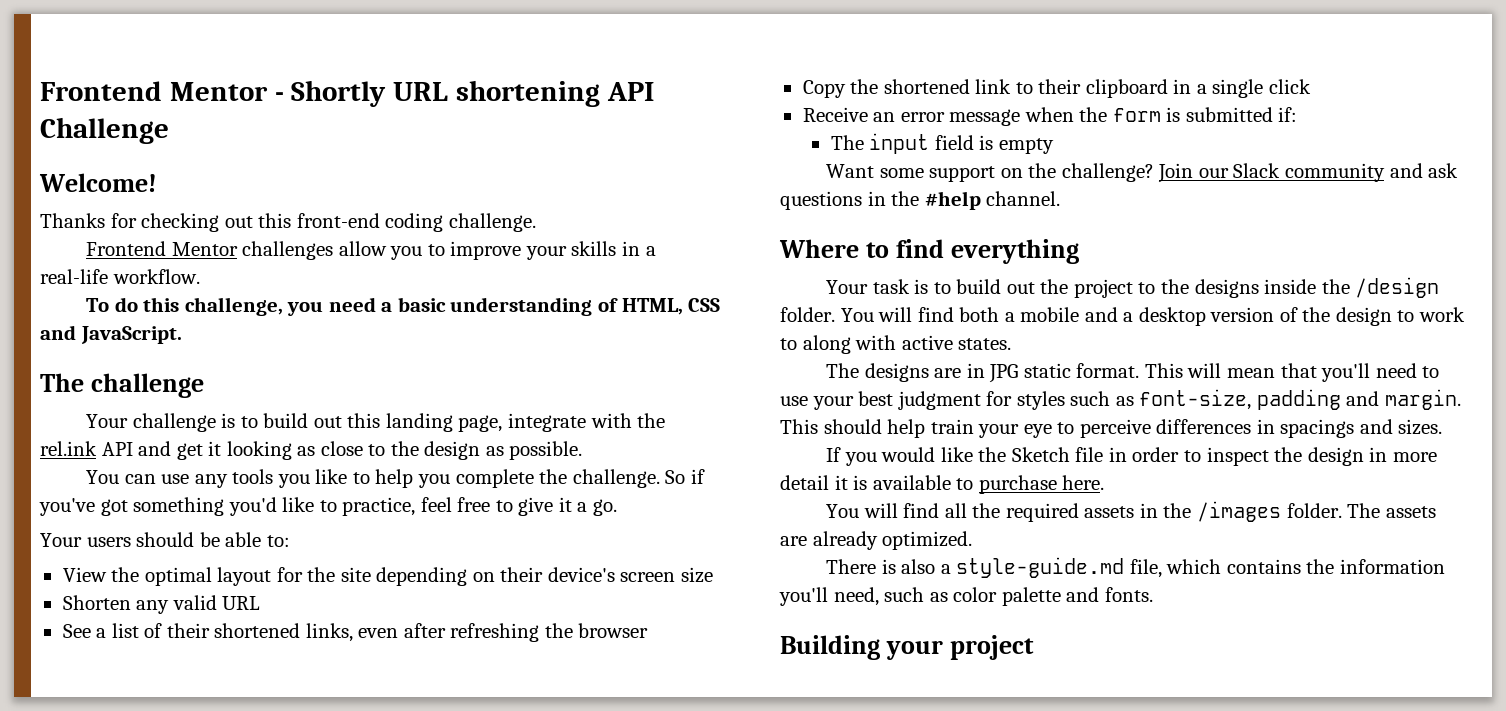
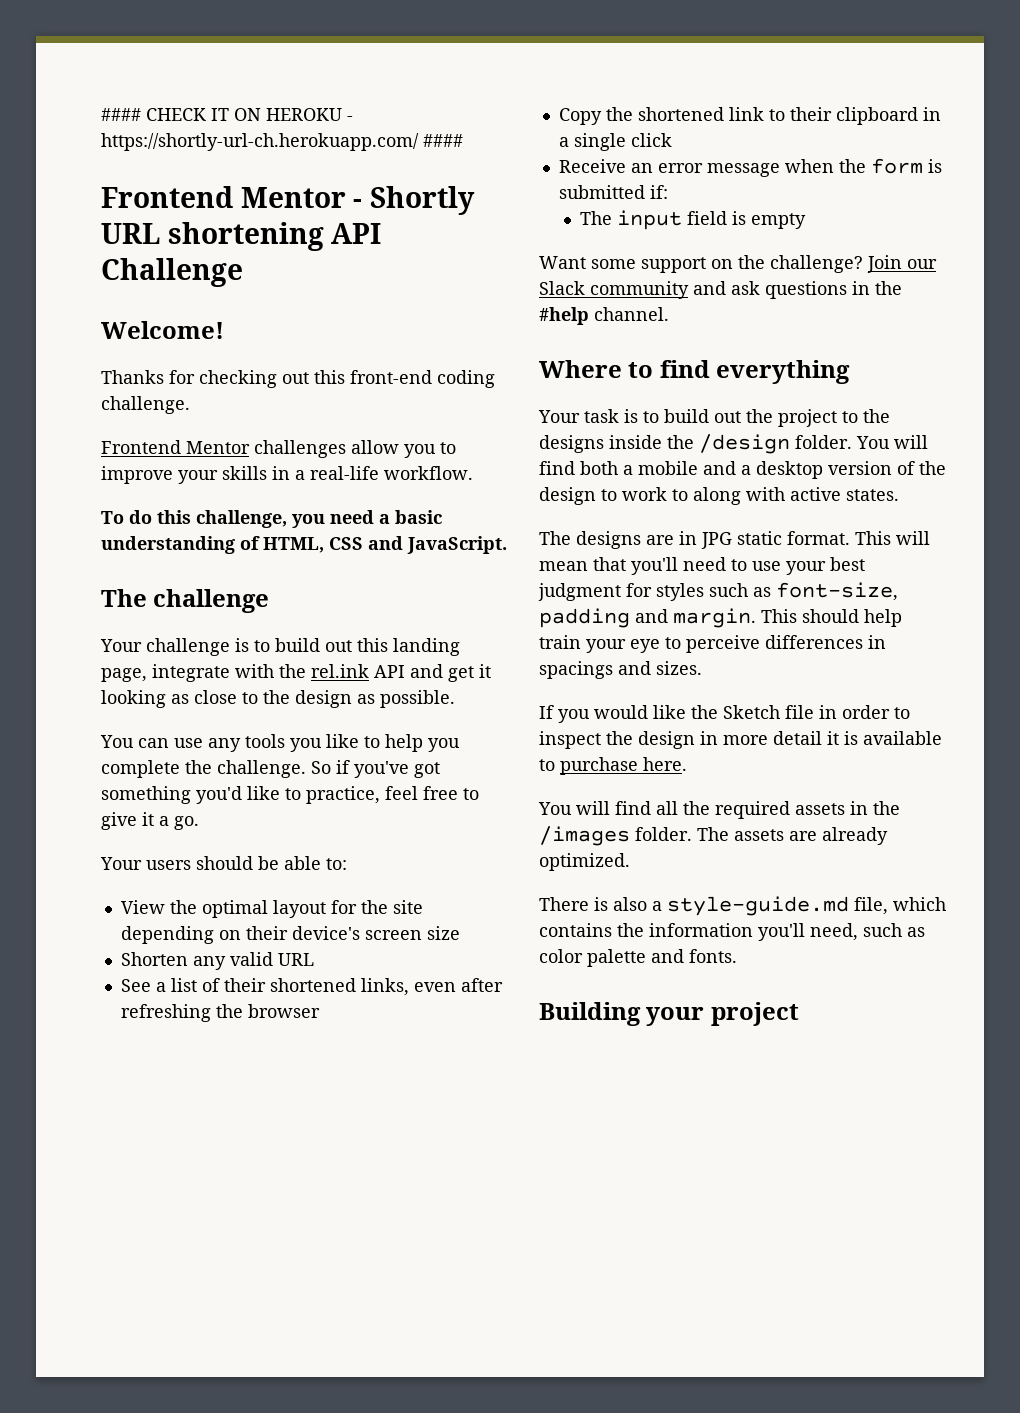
(40, 91) none -> [101,108,353,121] [101,133,463,151] #### CHECK IT ON HEROKU - https://shortly-url-ch.herokuapp.com/ #### //

